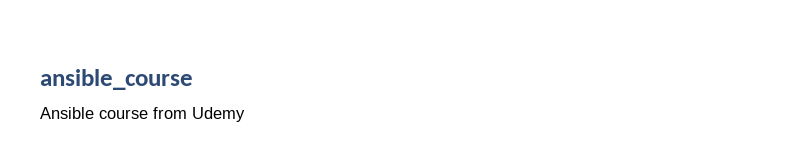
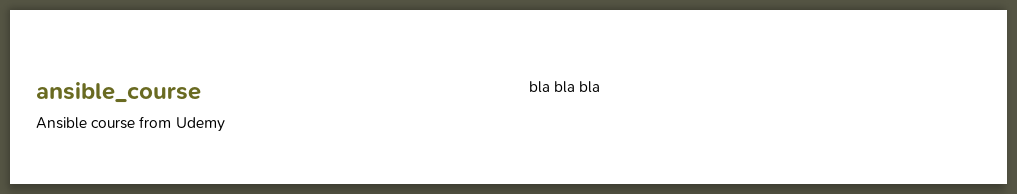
(245, 114) none -> [529,81,601,93] // bla bla bla

